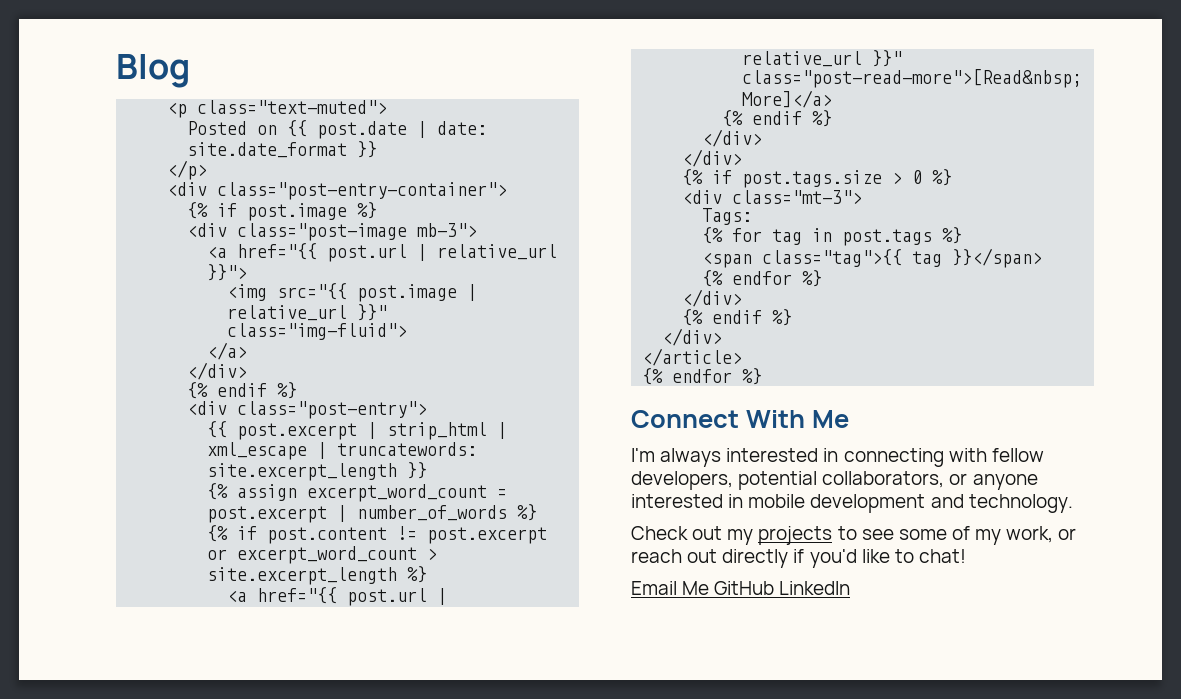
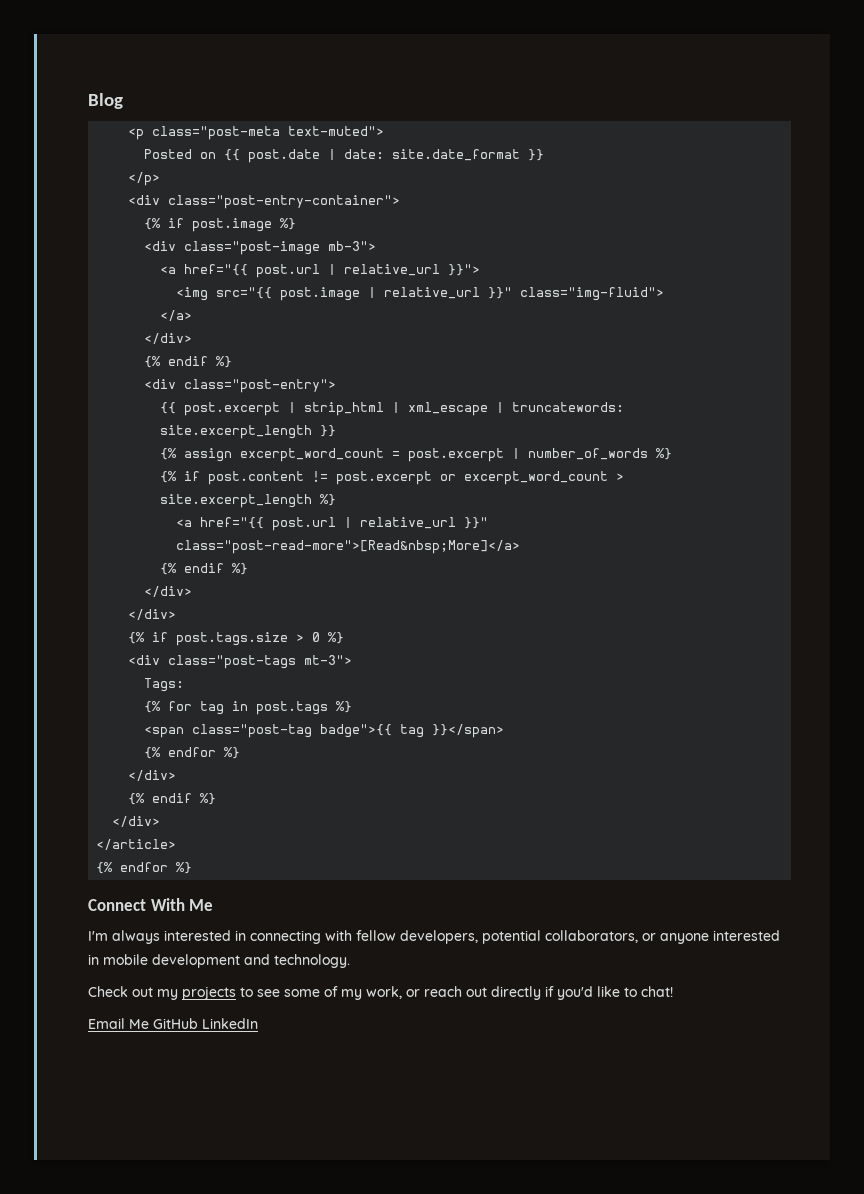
[197,100,388,114] class="text-muted"> -> [152,126,385,140] class="post-meta text-muted">
[732,190,863,204] class="mt-3"> -> [168,655,353,669] class="post-tags mt-3">
[762,249,903,267] class="tag">{{ -> [192,724,393,738] class="post-tag badge">{{

